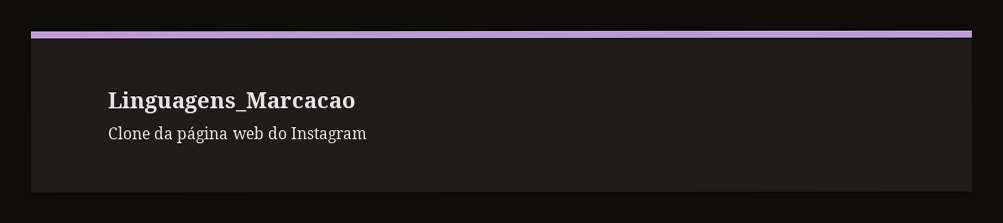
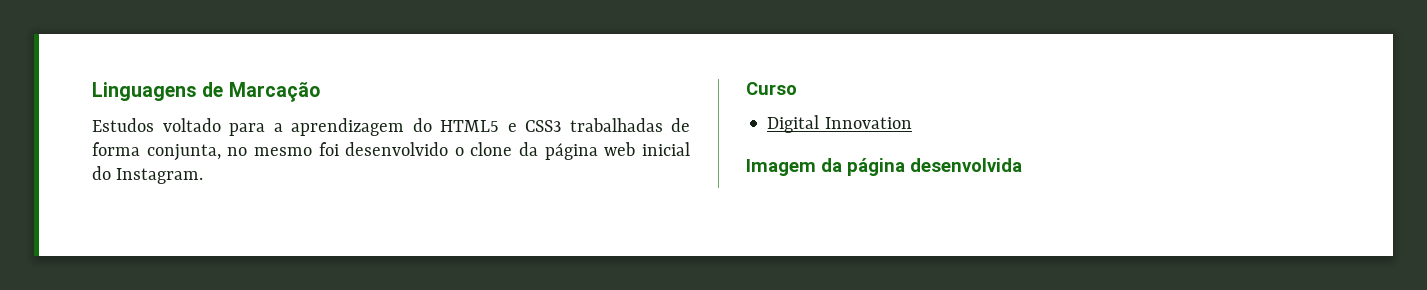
[107,91,356,114] [108,126,368,144] Linguagens_Marcacao // Clone da página web do Instagram -> [92,82,320,102] [92,118,690,136] [92,142,690,161] [92,166,204,184] [746,82,797,95] [767,115,912,133] [746,158,1022,176] Linguagens de Marcação // Estudos voltado para a aprendizagem do HTML5 e CSS3 trabalhadas de forma conjunta, no mesmo foi desenvolvido o clone da página web inicial do Instagram. // Curso // Digital Innovation // Imagem da página desenvolvida

